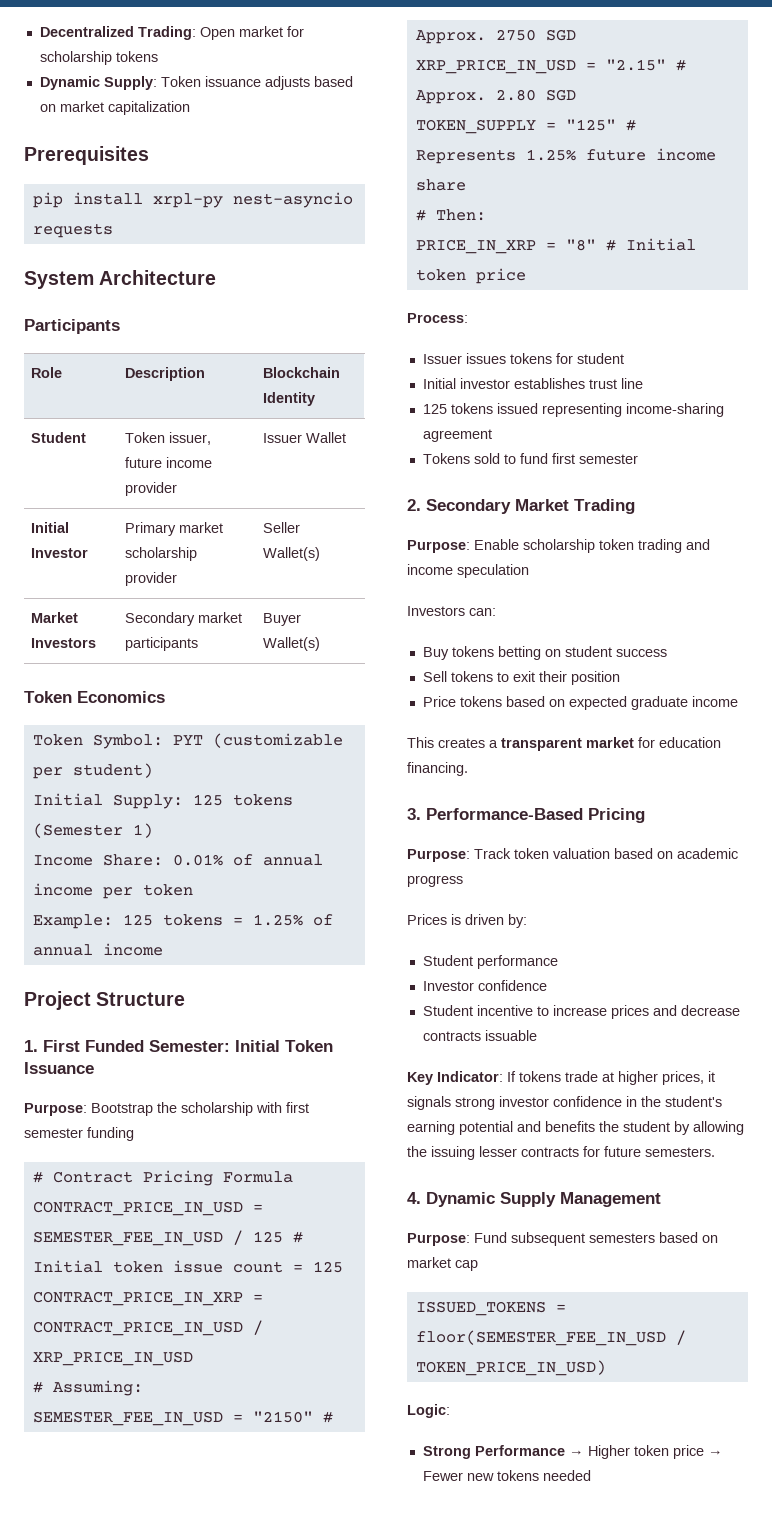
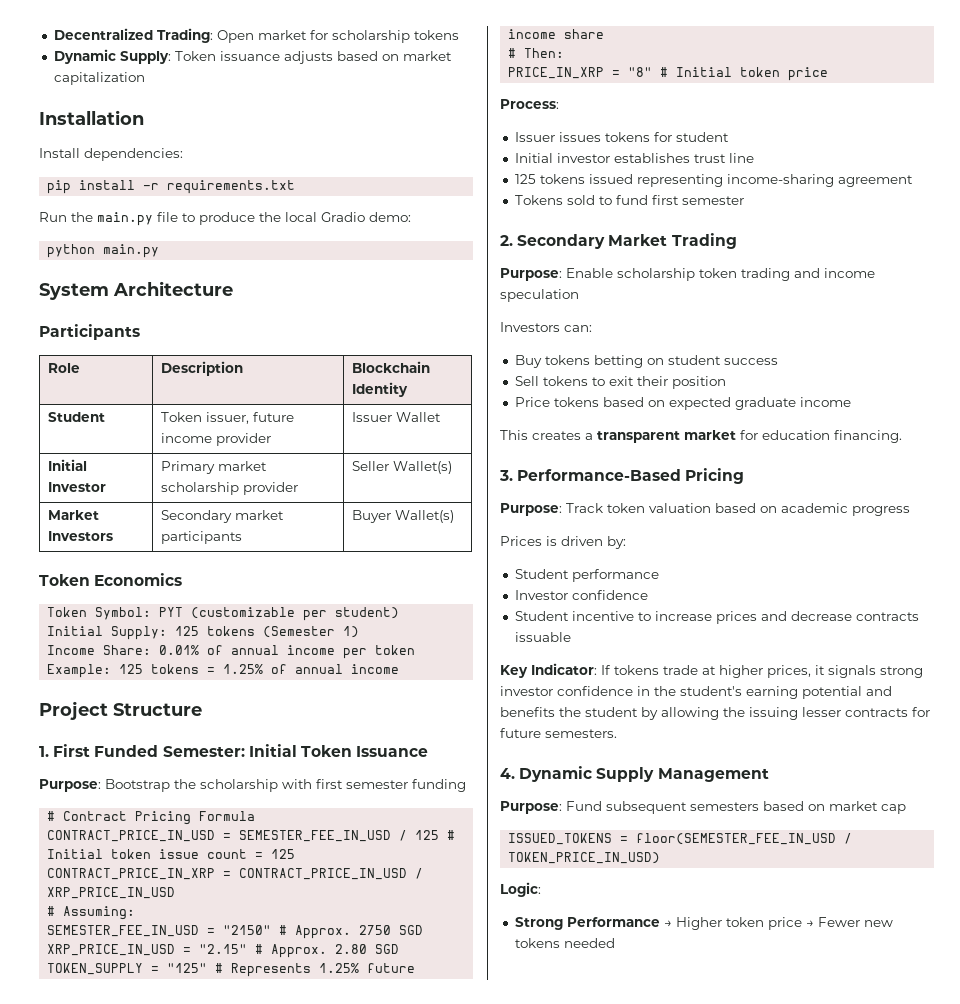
[24,146,149,165] Prerequisites -> [39,110,144,125] [39,148,183,161] Installation // Install dependencies:
[152,192,353,208] [32,223,113,238] xrpl-py nest-asyncio requests -> [143,180,296,194] [39,212,411,226] [47,244,160,258] -r requirements.txt // Run the main.py file to produce the local Gradio demo: // python main.py

